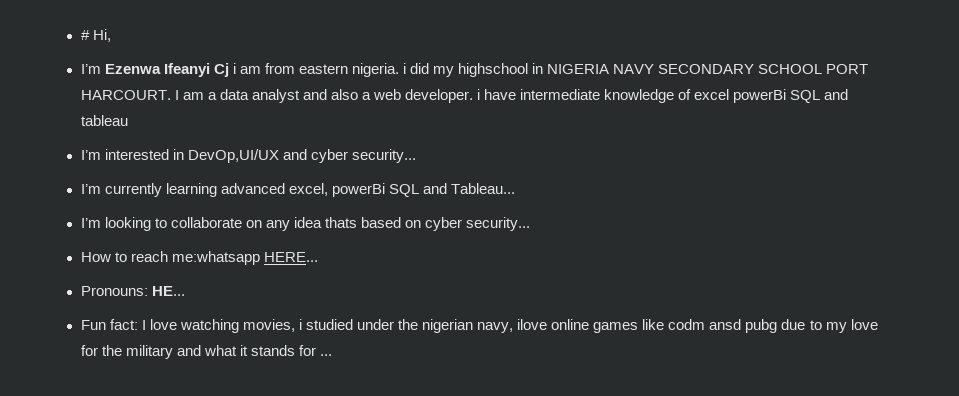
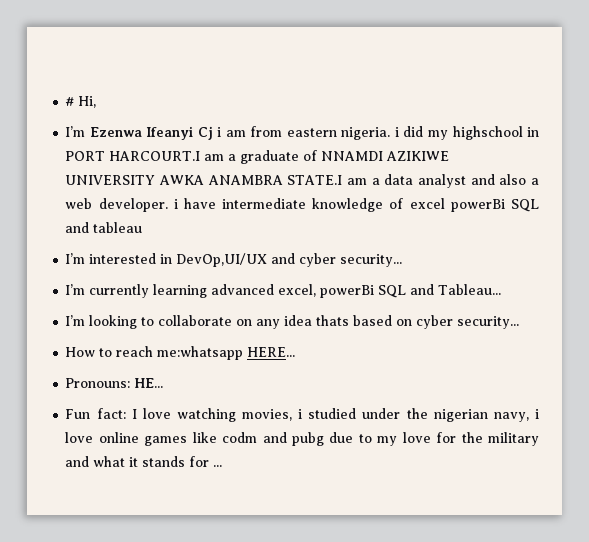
[547,64,869,74] [80,90,179,100] NIGERIA NAVY SECONDARY SCHOOL PORT HARCOURT. I -> [65,150,450,164] [65,175,343,185] PORT HARCOURT.I am a graduate of NNAMDI AZIKIWE UNIVERSITY AWKA ANAMBRA STATE.I
[517,319,548,330] ilove -> [535,409,539,419] [65,432,94,443] i love
[709,319,742,330] ansd -> [262,432,287,443] and

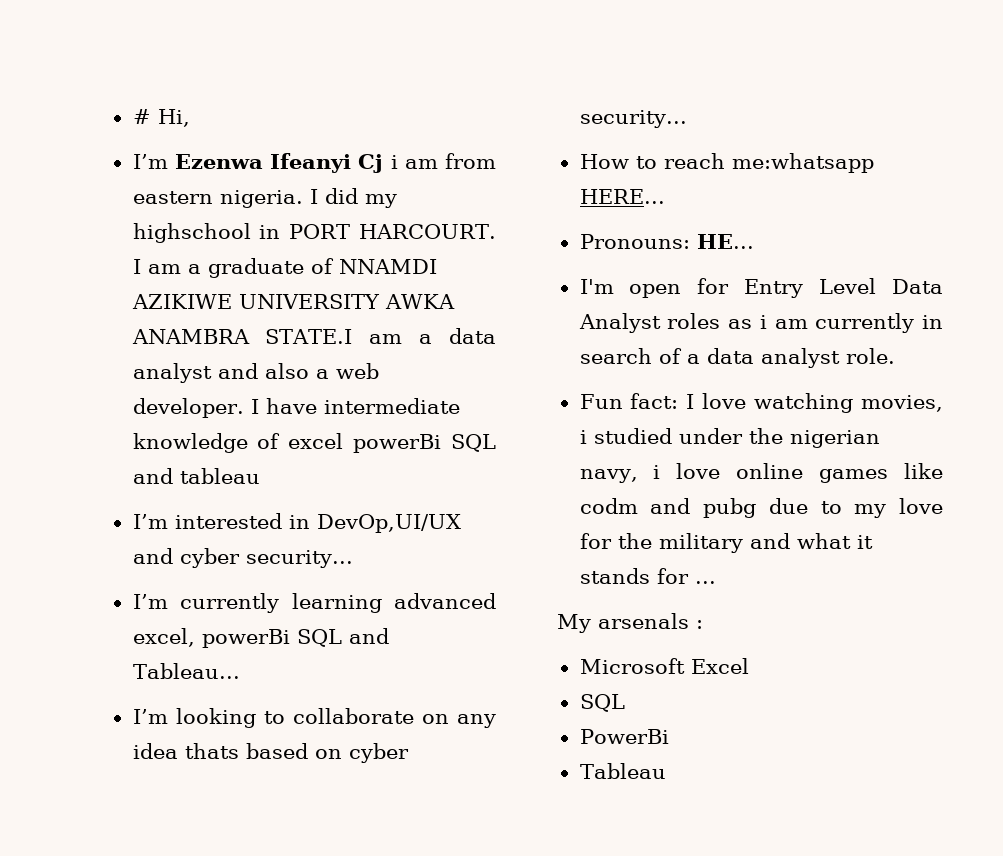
[394,127,399,137] i -> [309,189,318,204] I
[109,151,201,161] HARCOURT.I -> [359,224,497,239] [132,259,141,274] HARCOURT. I
[173,199,178,209] i -> [250,399,259,414] I
(164, 383) none -> [579,278,943,298] [578,313,943,333] [579,348,895,368] // I'm open for Entry Level Data Analyst roles as i am currently in search of a data analyst role.
(223, 466) none -> [557,613,703,633] [579,658,749,674] [579,694,625,712] [579,729,669,744] [579,763,666,779] // My arsenals : // Microsoft Excel // SQL // PowerBi // Tableau

